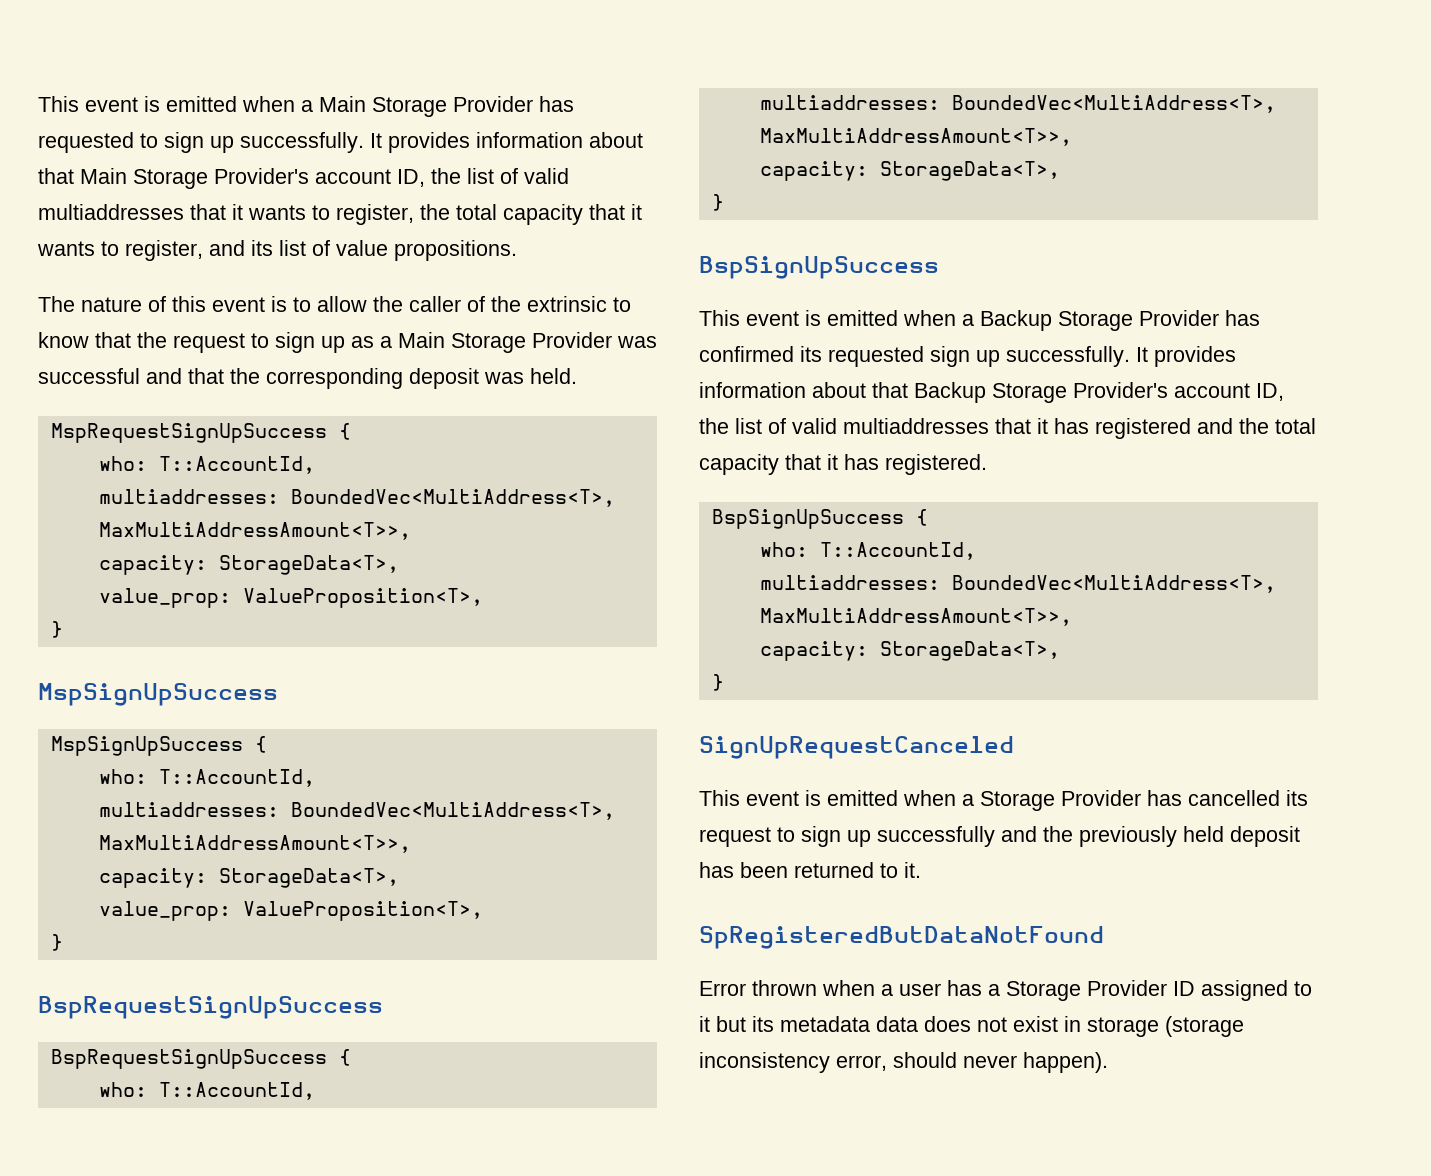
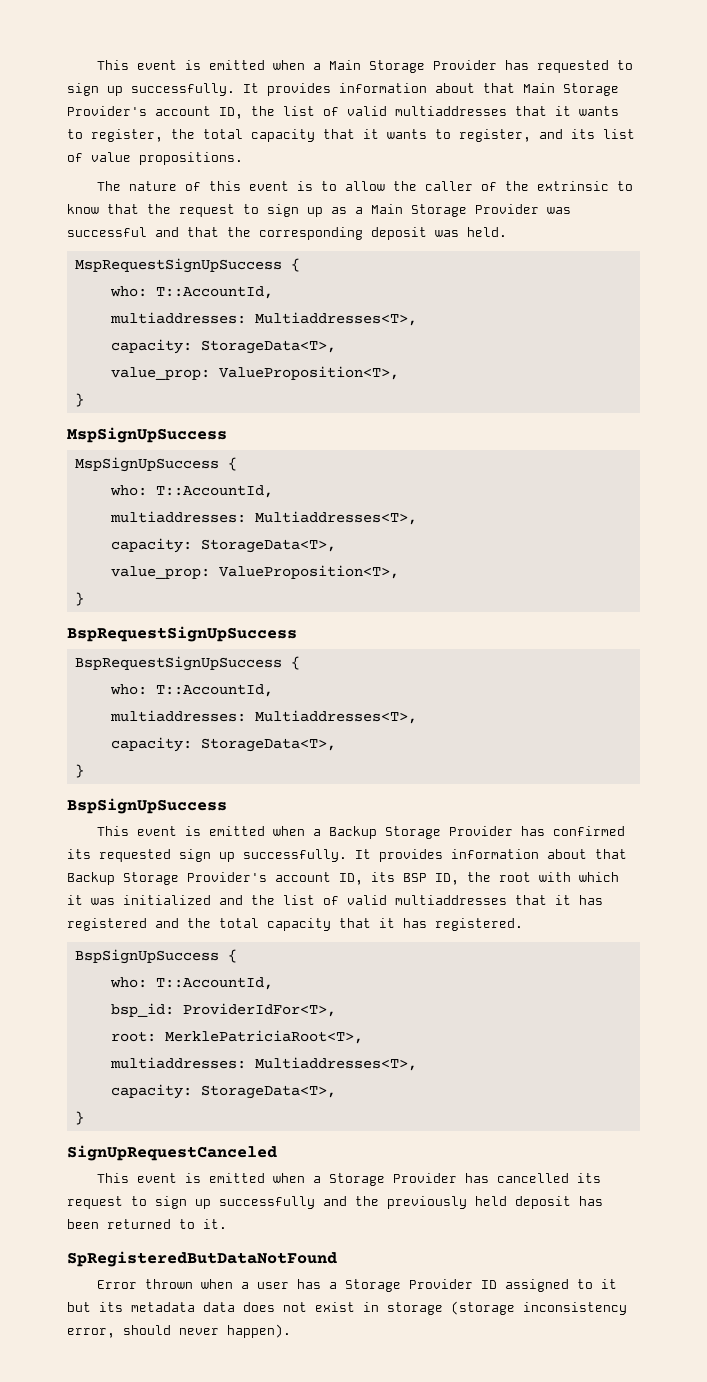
[290,489,615,507] [98,522,411,540] BoundedVec<MultiAddress<T>, MaxMultiAddressAmount<T>>, -> [254,312,417,326] Multiaddresses<T>,
[290,802,615,820] [98,835,411,853] BoundedVec<MultiAddress<T>, MaxMultiAddressAmount<T>>, -> [254,511,417,525] Multiaddresses<T>,
[951,95,1276,113] [759,128,1072,146] BoundedVec<MultiAddress<T>, MaxMultiAddressAmount<T>>, -> [254,710,417,724] Multiaddresses<T>,
(1284, 392) none -> [371,872,619,885] [67,895,243,905] its BSP ID, the root with which it was initialized and
[759,575,1276,593] [759,608,1072,626] // multiaddresses: BoundedVec<MultiAddress<T>, MaxMultiAddressAmount<T>>, -> [110,1003,336,1017] [110,1030,363,1044] [109,1057,417,1071] // bsp_id: ProviderIdFor<T>, // root: MerklePatriciaRoot<T>, // multiaddresses: Multiaddresses<T>,

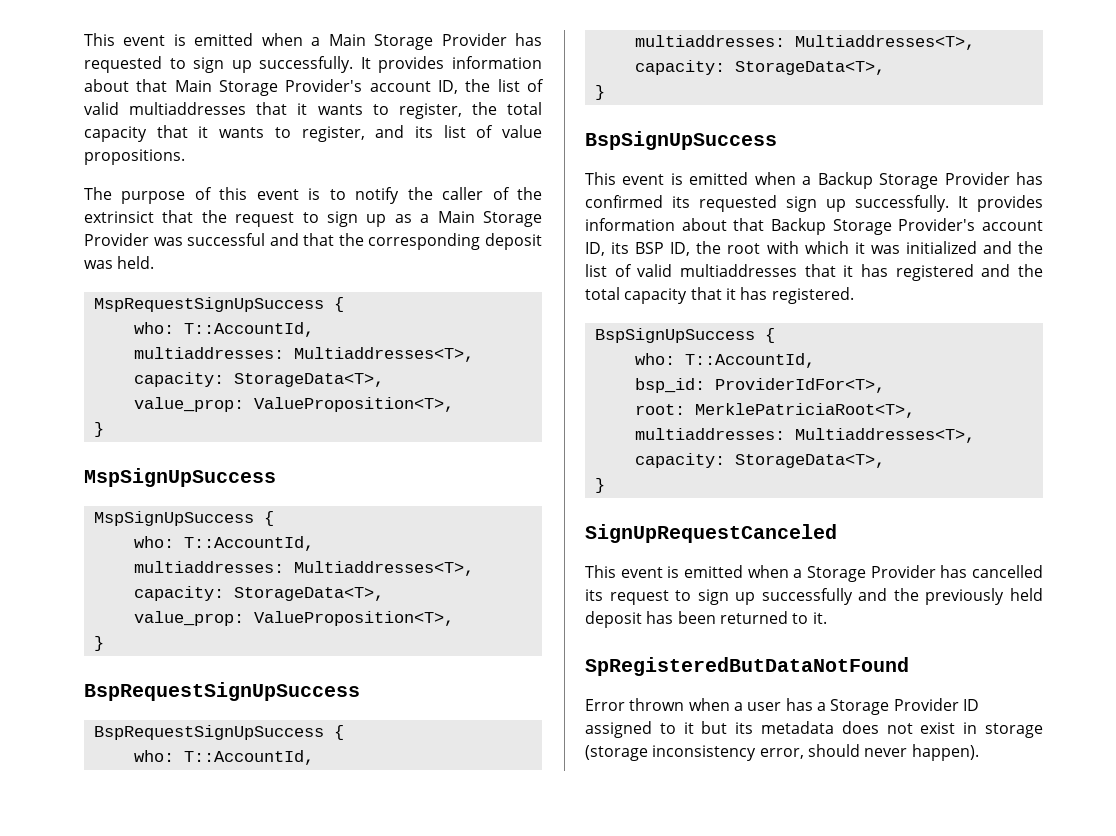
[129,181,178,191] nature -> [121,191,186,204] purpose
[345,181,386,191] allow -> [355,187,400,204] notify
[537,181,634,191] [67,204,99,214] extrinsic to know -> [84,211,154,223] extrinsict
[203,1302,235,1312] data -> (834, 727) none

